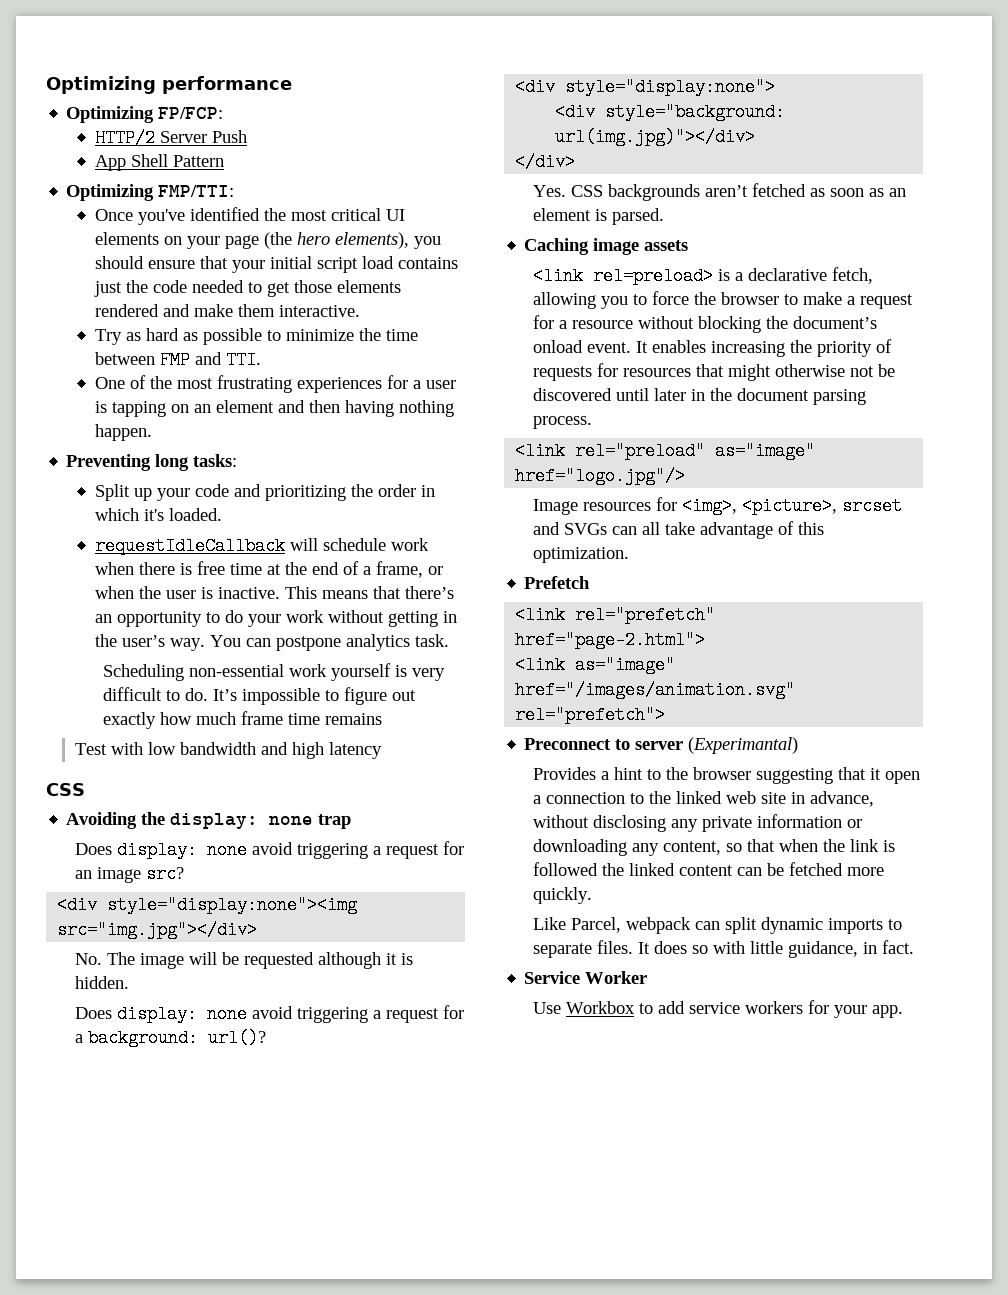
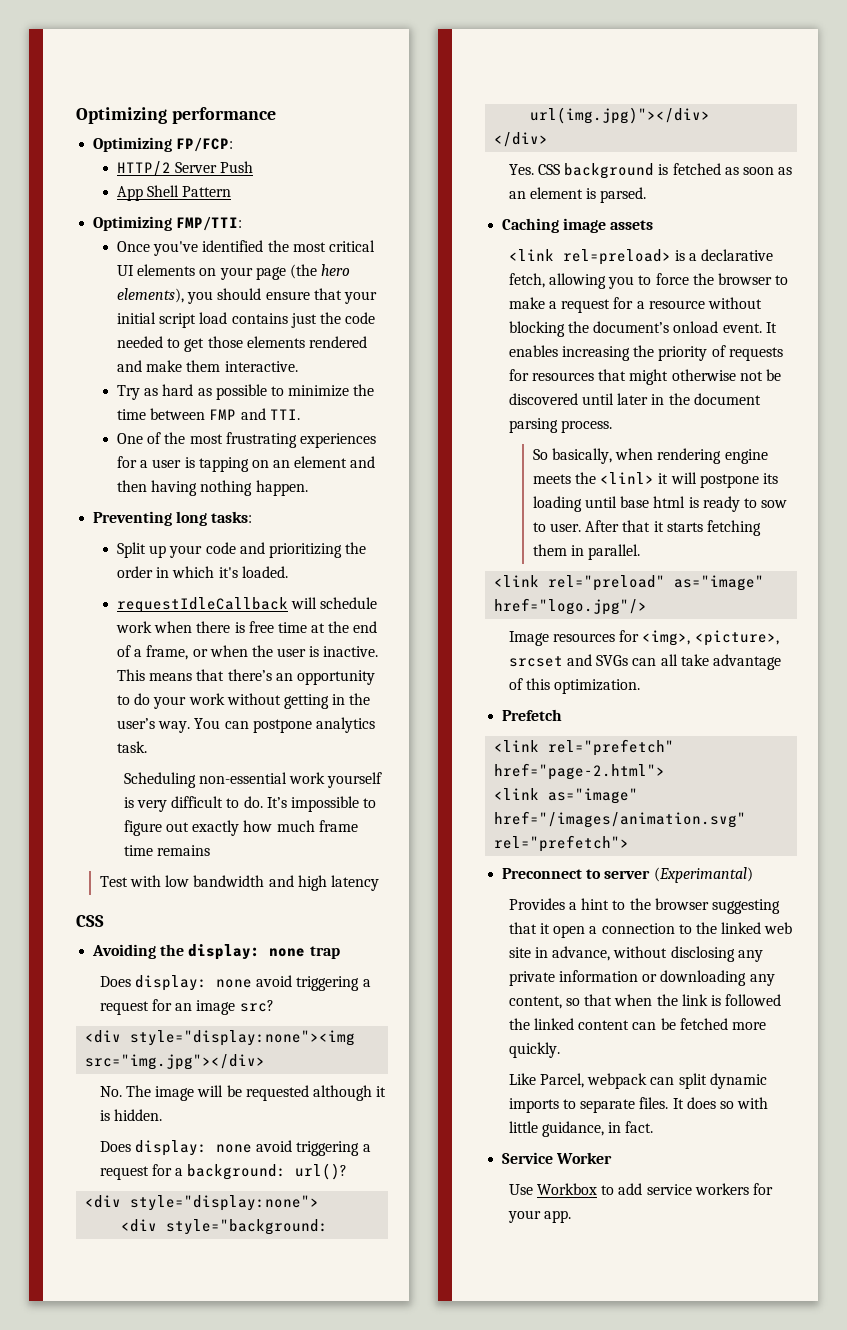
[607,184,748,201] backgrounds aren’t -> [564,163,669,179] background is
(592, 422) none -> [532,448,768,464] [532,472,778,488] [532,496,788,512] [532,520,761,536] [532,544,641,560] // So basically, when rendering engine meets the <linl> it will postpone its loading until base html is ready to sow to user. After that it starts fetching them in parallel.

